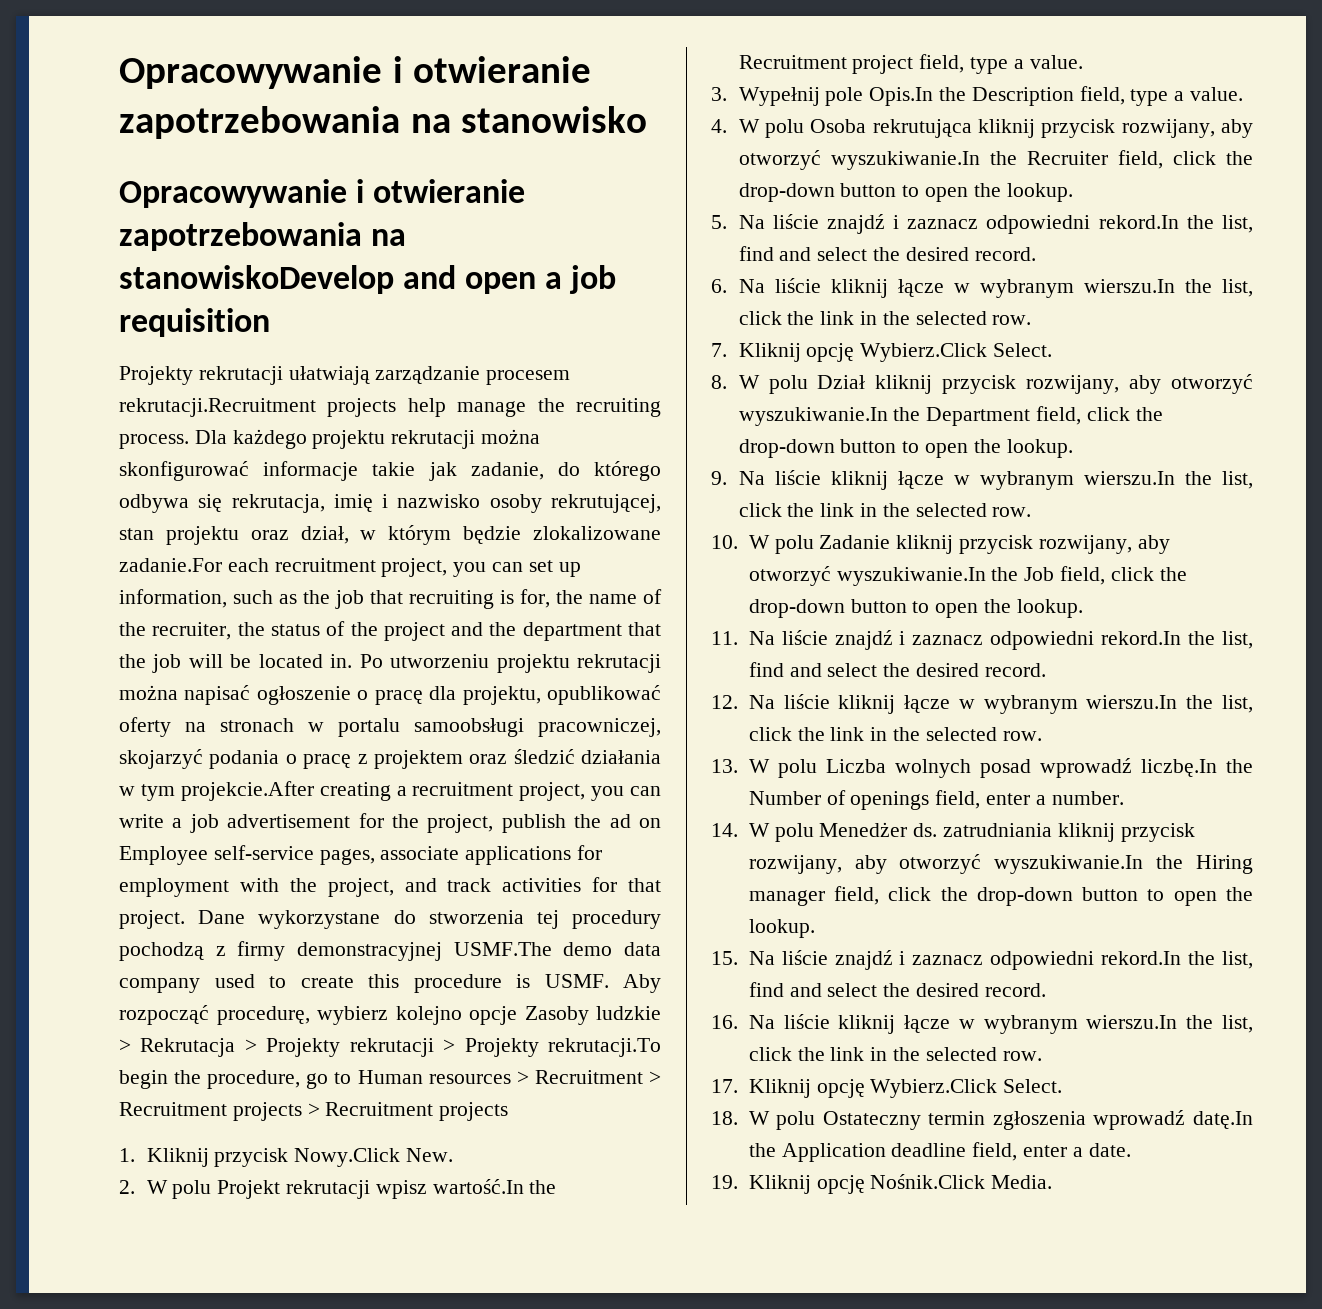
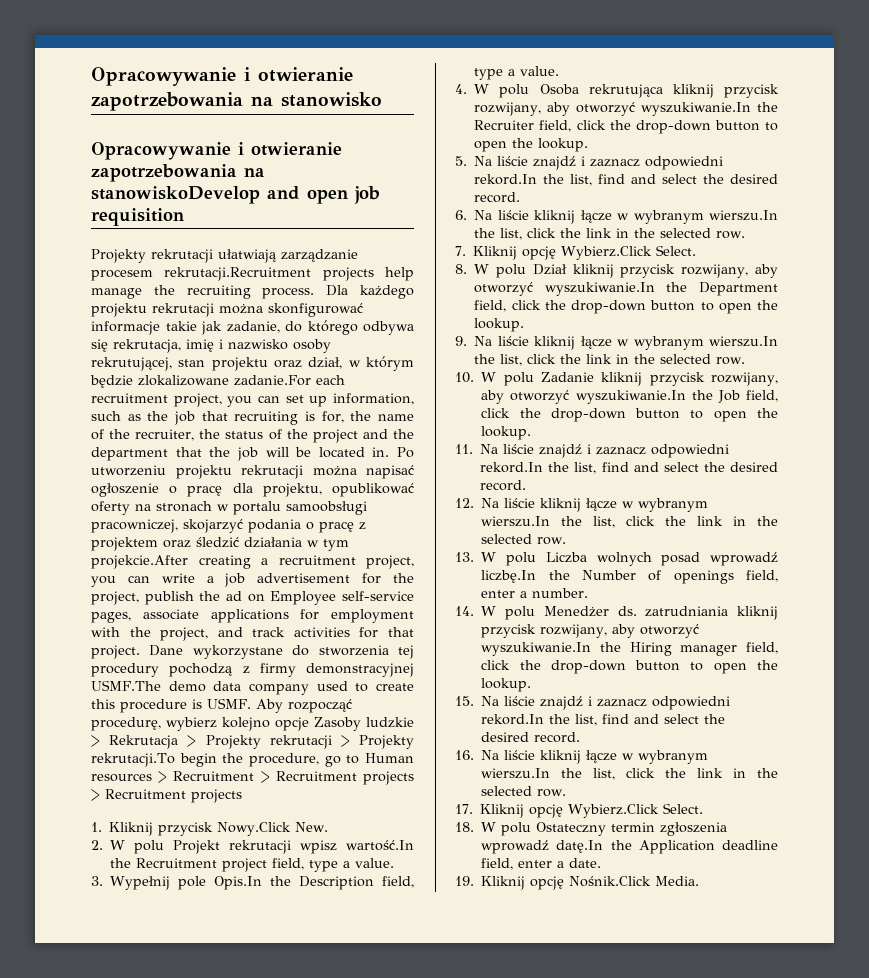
[545,272,563,289] a -> (348, 196) none

